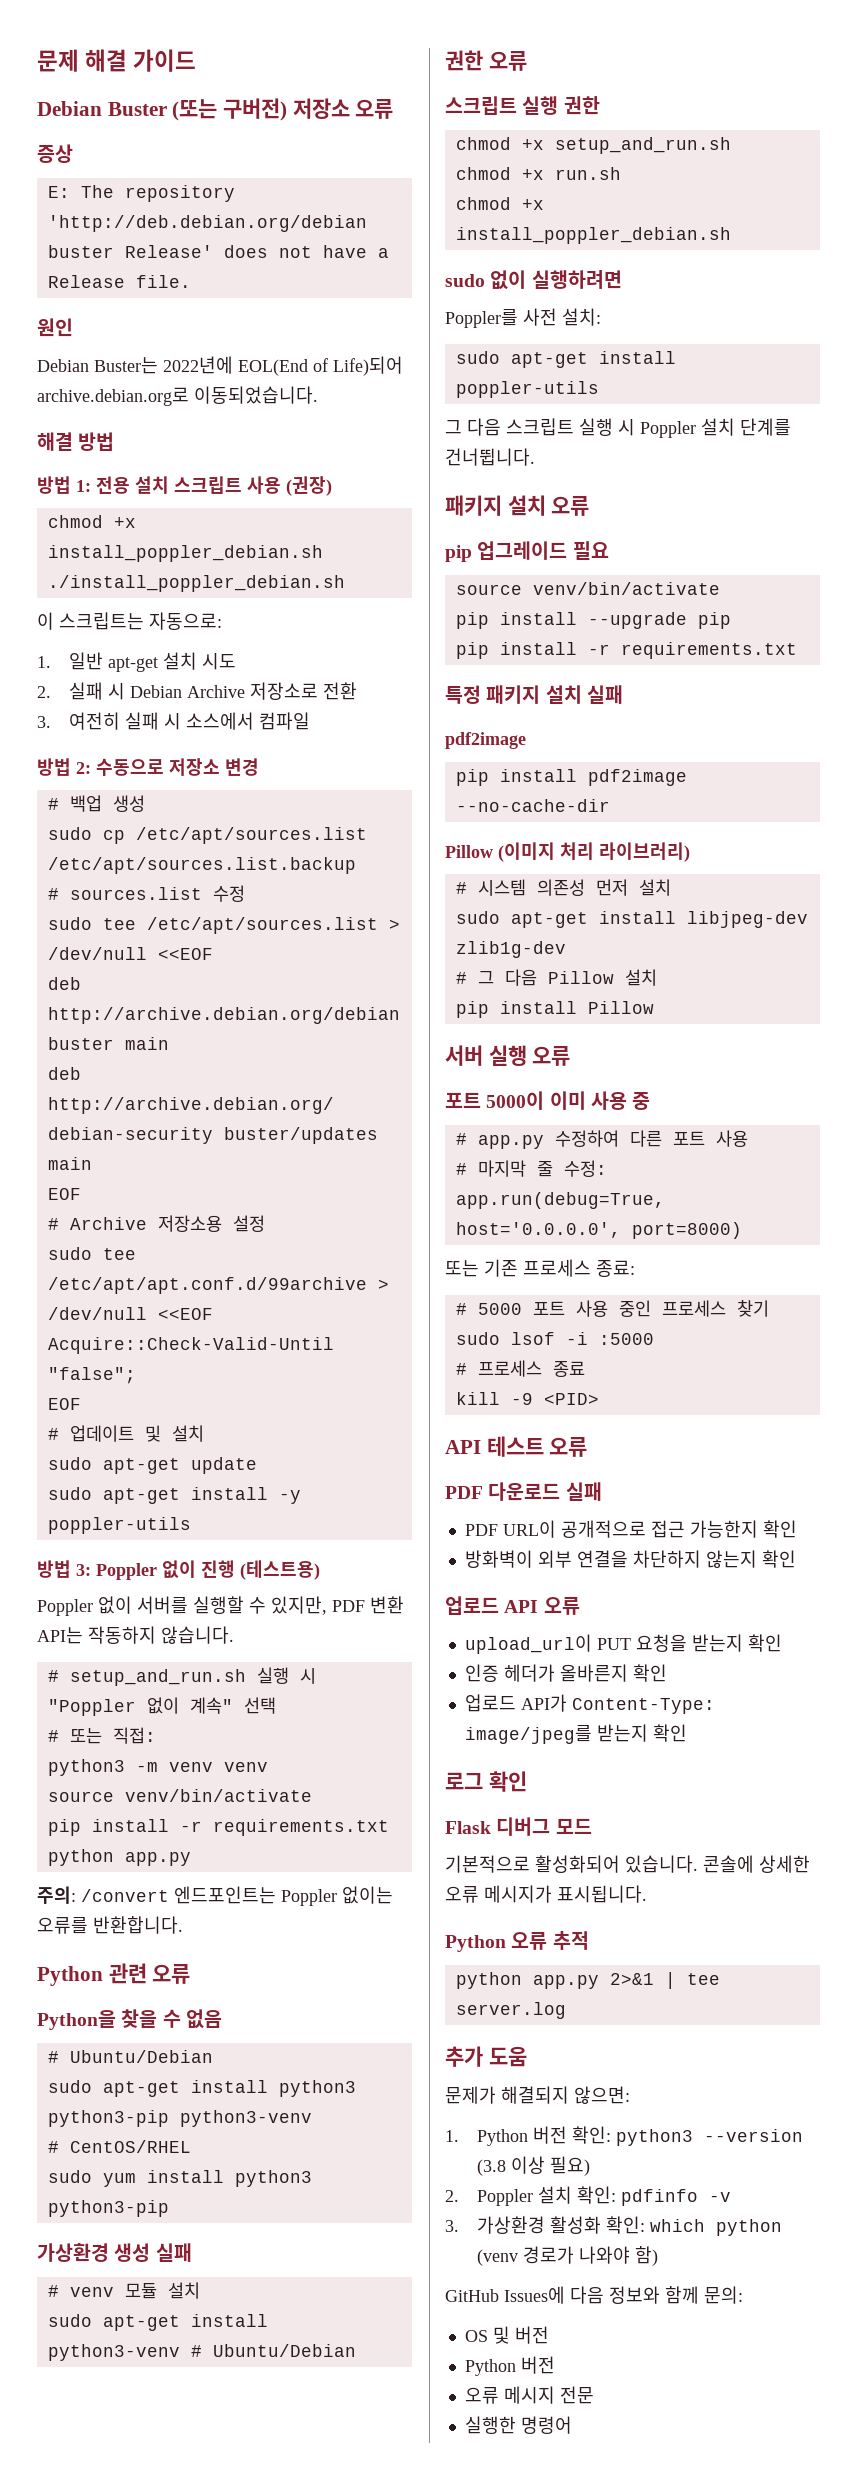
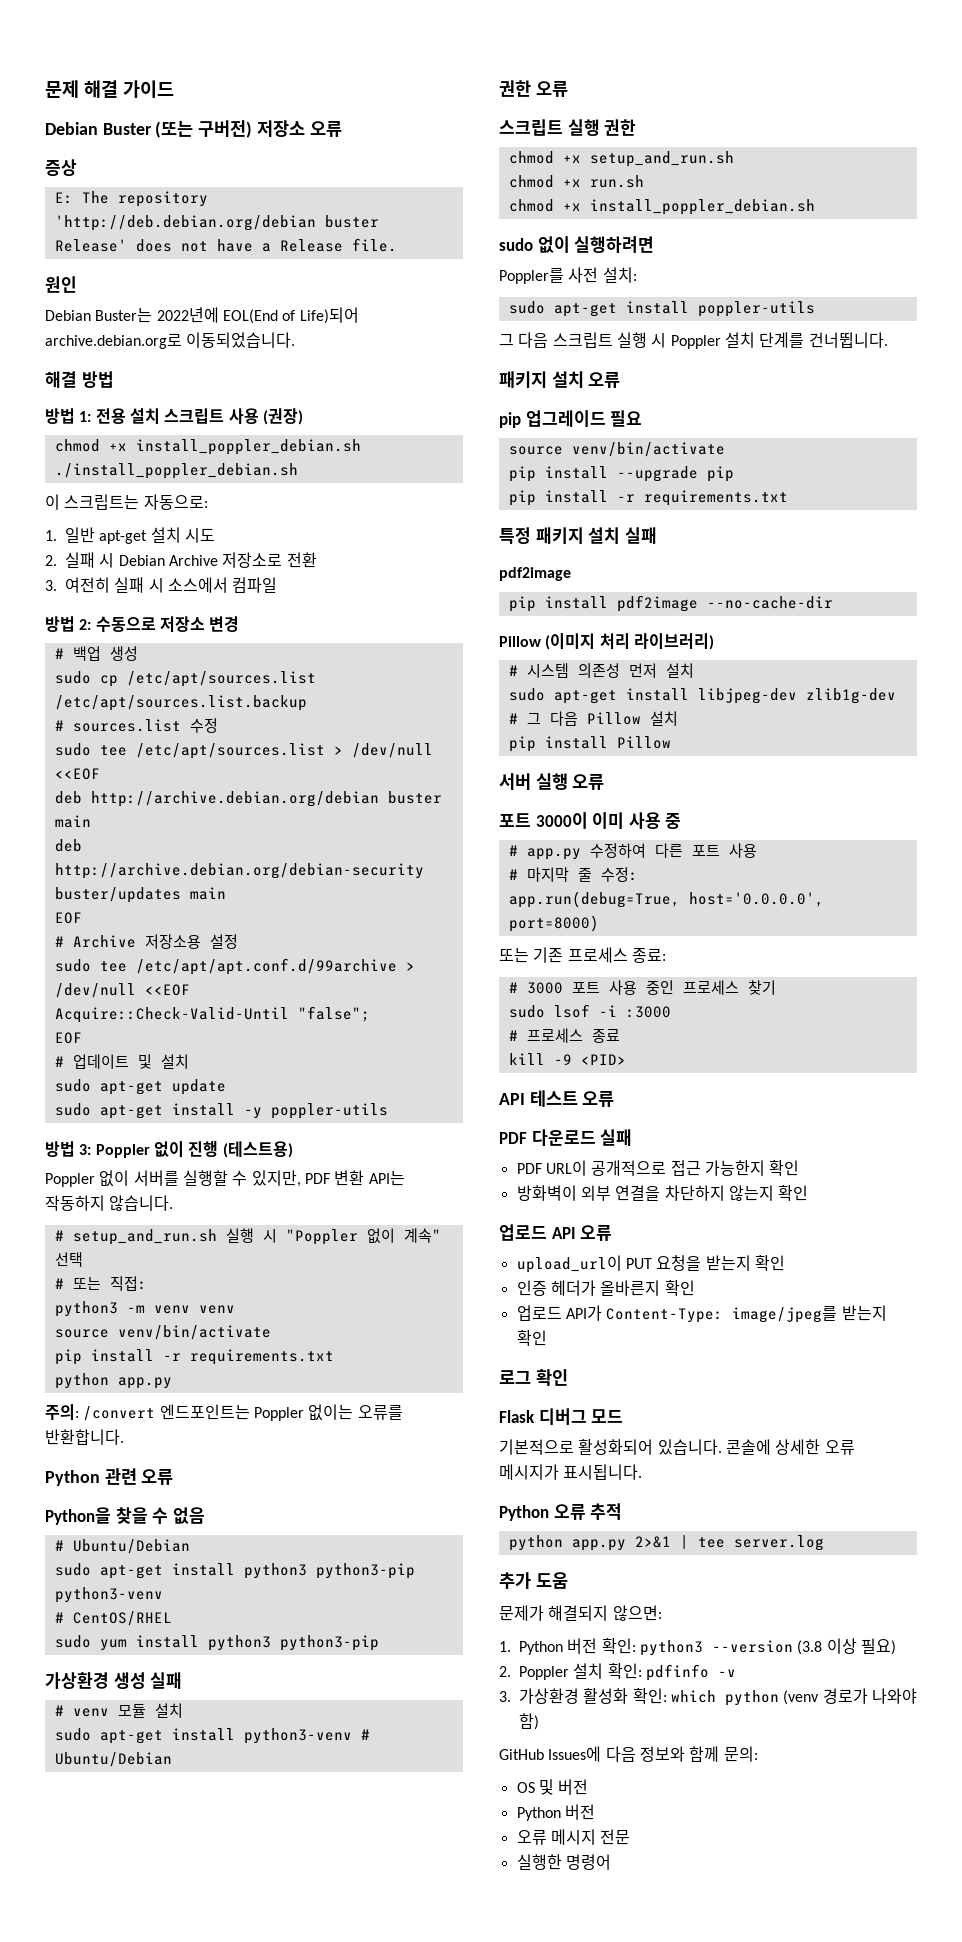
[486,1091,545,1110] 5000이 -> [535,812,588,829] 3000이
[477,1303,522,1315] 5000 -> [526,982,563,994] 3000
[598,1333,654,1345] :5000 -> [625,1006,671,1018] :3000

